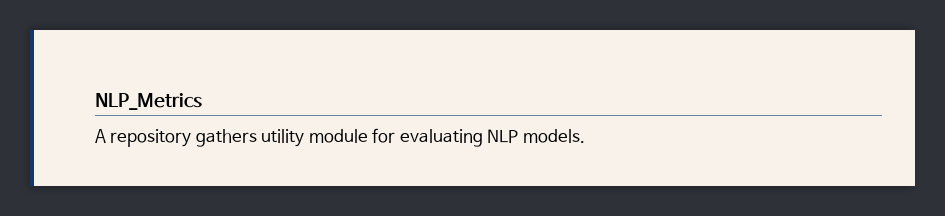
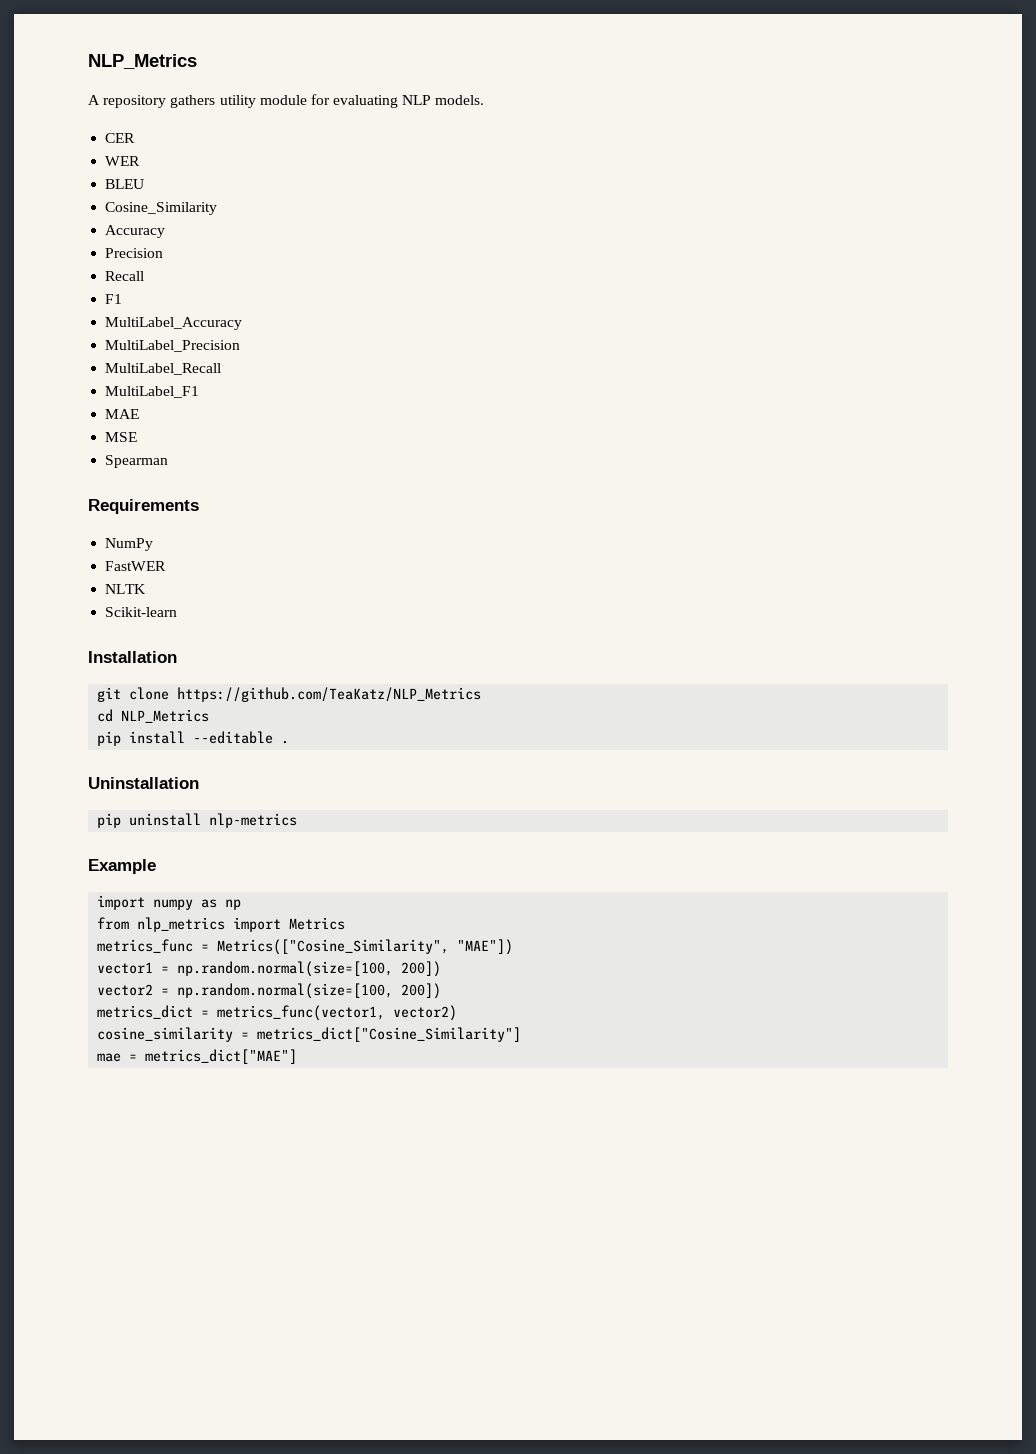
(585, 136) none -> [105,133,136,143] [105,156,141,166] [105,179,145,189] [105,202,218,215] [105,225,166,238] [105,248,164,258] [105,271,145,281] [105,294,123,304] [105,317,243,330] [105,340,241,352] [105,363,222,375] [105,386,200,398] [105,409,140,419] [105,432,138,442] [105,455,169,468] [88,499,199,514] [105,538,154,551] [105,561,167,571] [105,584,147,594] [105,607,178,617] [88,651,177,663] [97,687,482,702] [97,709,210,723] [97,731,290,746] [88,777,199,789] [97,813,298,828] [88,859,156,874] [97,895,242,910] [97,917,346,932] [97,939,514,955] [97,961,442,977] [97,983,442,999] [97,1005,458,1021] [97,1027,522,1042] [97,1049,298,1064] // CER // WER // BLEU // Cosine_Similarity // Accuracy // Precision // Recall // F1 // MultiLabel_Accuracy // MultiLabel_Precision // MultiLabel_Recall // MultiLabel_F1 // MAE // MSE // Spearman // Requirements // NumPy // FastWER // NLTK // Scikit-learn // Installation // git clone https://github.com/TeaKatz/NLP_Metrics // cd NLP_Metrics // pip install --editable . // Uninstallation // pip uninstall nlp-metrics // Example // import numpy as np // from nlp_metrics import Metrics // metrics_func = Metrics(["Cosine_Similarity", "MAE"]) // vector1 = np.random.normal(size=[100, 200]) // vector2 = np.random.normal(size=[100, 200]) // metrics_dict = metrics_func(vector1, vector2) // cosine_similarity = metrics_dict["Cosine_Similarity"] // mae = metrics_dict["MAE"]

